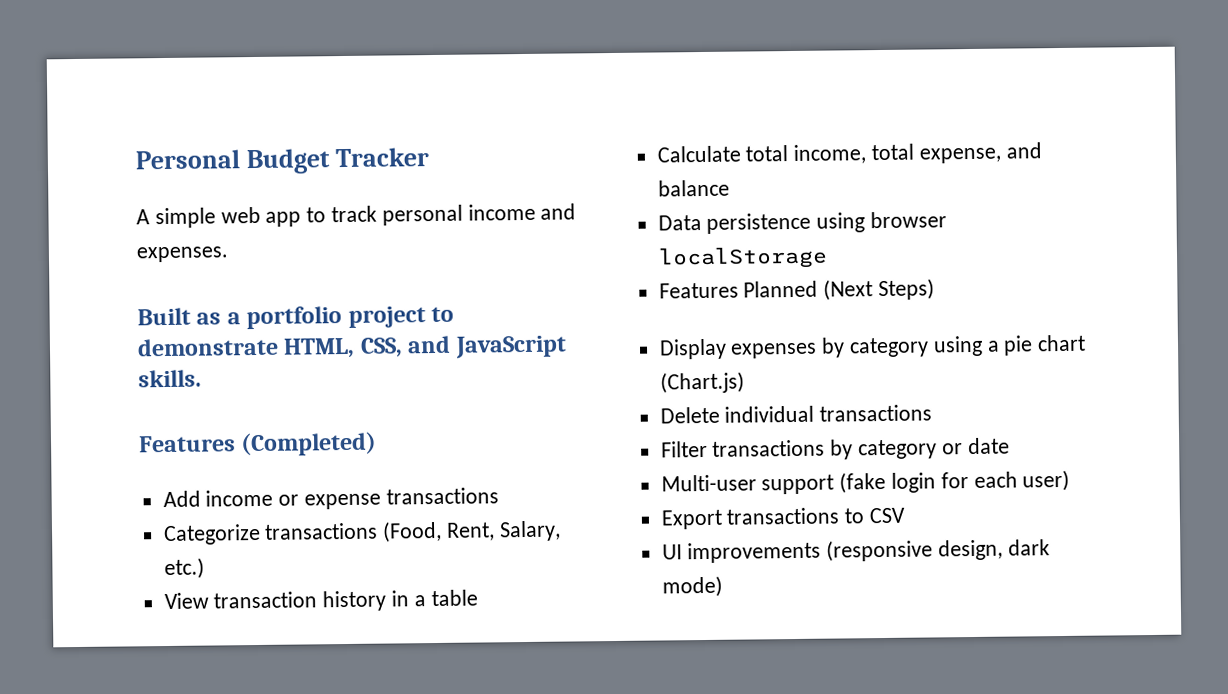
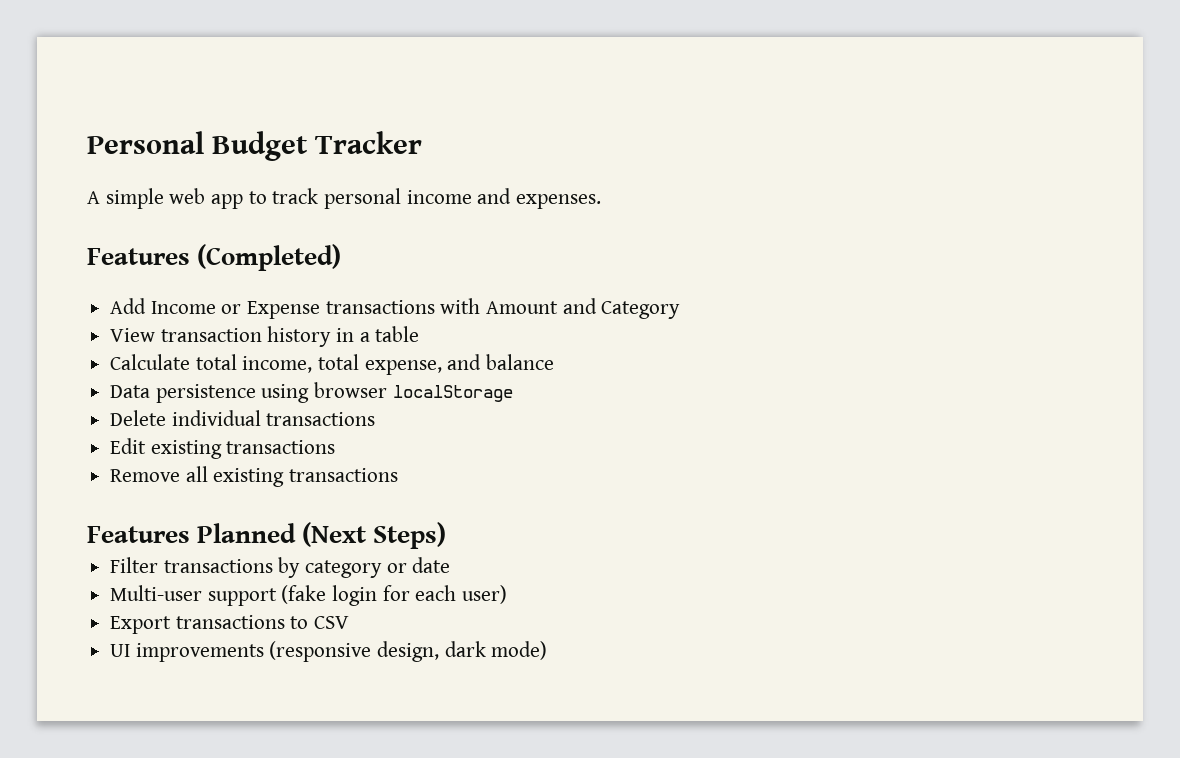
[137,306,455,330] [137,335,567,359] [138,369,202,388] [138,431,378,457] [162,487,499,510] [162,520,561,546] [163,557,205,580] Built as a portfolio project to demonstrate HTML, CSS, and JavaScript skills. // Features (Completed) // Add income or expense transactions // Categorize transactions (Food, Rent, Salary, etc.) -> [87,244,342,271] [110,298,681,319] Features (Completed) // Add Income or Expense transactions with Amount and Category
[658,278,936,301] [658,334,1087,360] [659,371,745,394] [659,404,933,424] Features Planned (Next Steps) // Display expenses by category using a pie chart (Chart.js) // Delete individual transactions -> [110,410,376,426] [110,438,336,459] [110,466,399,487] [87,522,447,549] Delete individual transactions // Edit existing transactions // Remove all existing transactions // Features Planned (Next Steps)

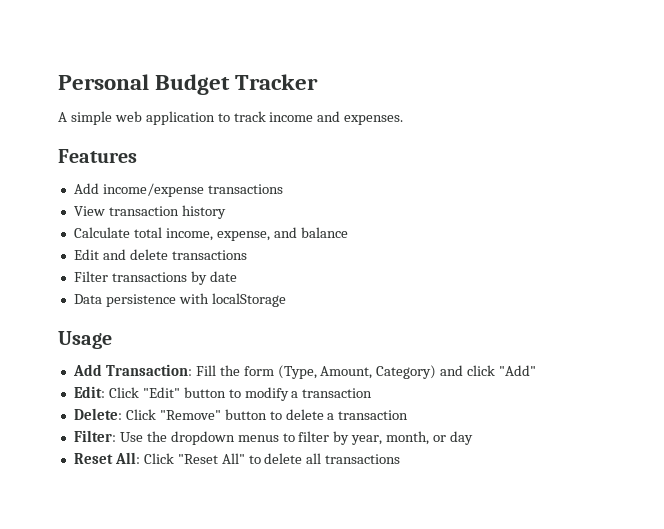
[211,194,244,209] app -> [145,111,215,125] application
[324,188,402,209] personal -> (266, 116) none
[197,244,342,271] [110,298,681,319] (Completed) // Add Income or Expense transactions with Amount and Category -> [73,183,283,197] // Add income/expense transactions
[336,326,420,342] in a table -> (226, 212) none
[318,354,360,370] total -> (213, 234) none
[110,382,513,403] [110,410,376,426] [110,438,336,459] [110,466,399,487] [87,522,447,549] Data persistence using browser localStorage // Delete individual transactions // Edit existing transactions // Remove all existing transactions // Features Planned (Next Steps) -> [73,249,247,260] Edit and delete transactions
[305,560,407,578] category or -> (207, 278) none
[110,585,508,606] [110,615,350,634] [110,641,548,662] Multi-user support (fake login for each user) // Export transactions to CSV // UI improvements (responsive design, dark mode) -> [73,293,286,307] [58,331,112,349] [72,364,537,379] [73,386,373,401] [73,408,409,420] [73,430,474,445] [73,452,401,464] Data persistence with localStorage // Usage // Add Transaction: Fill the form (Type, Amount, Category) and click "Add" // Edit: Click "Edit" button to modify a transaction // Delete: Click "Remove" button to delete a transaction // Filter: Use the dropdown menus to filter by year, month, or day // Reset All: Click "Reset All" to delete all transactions

